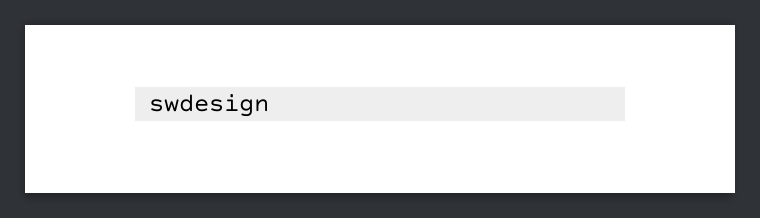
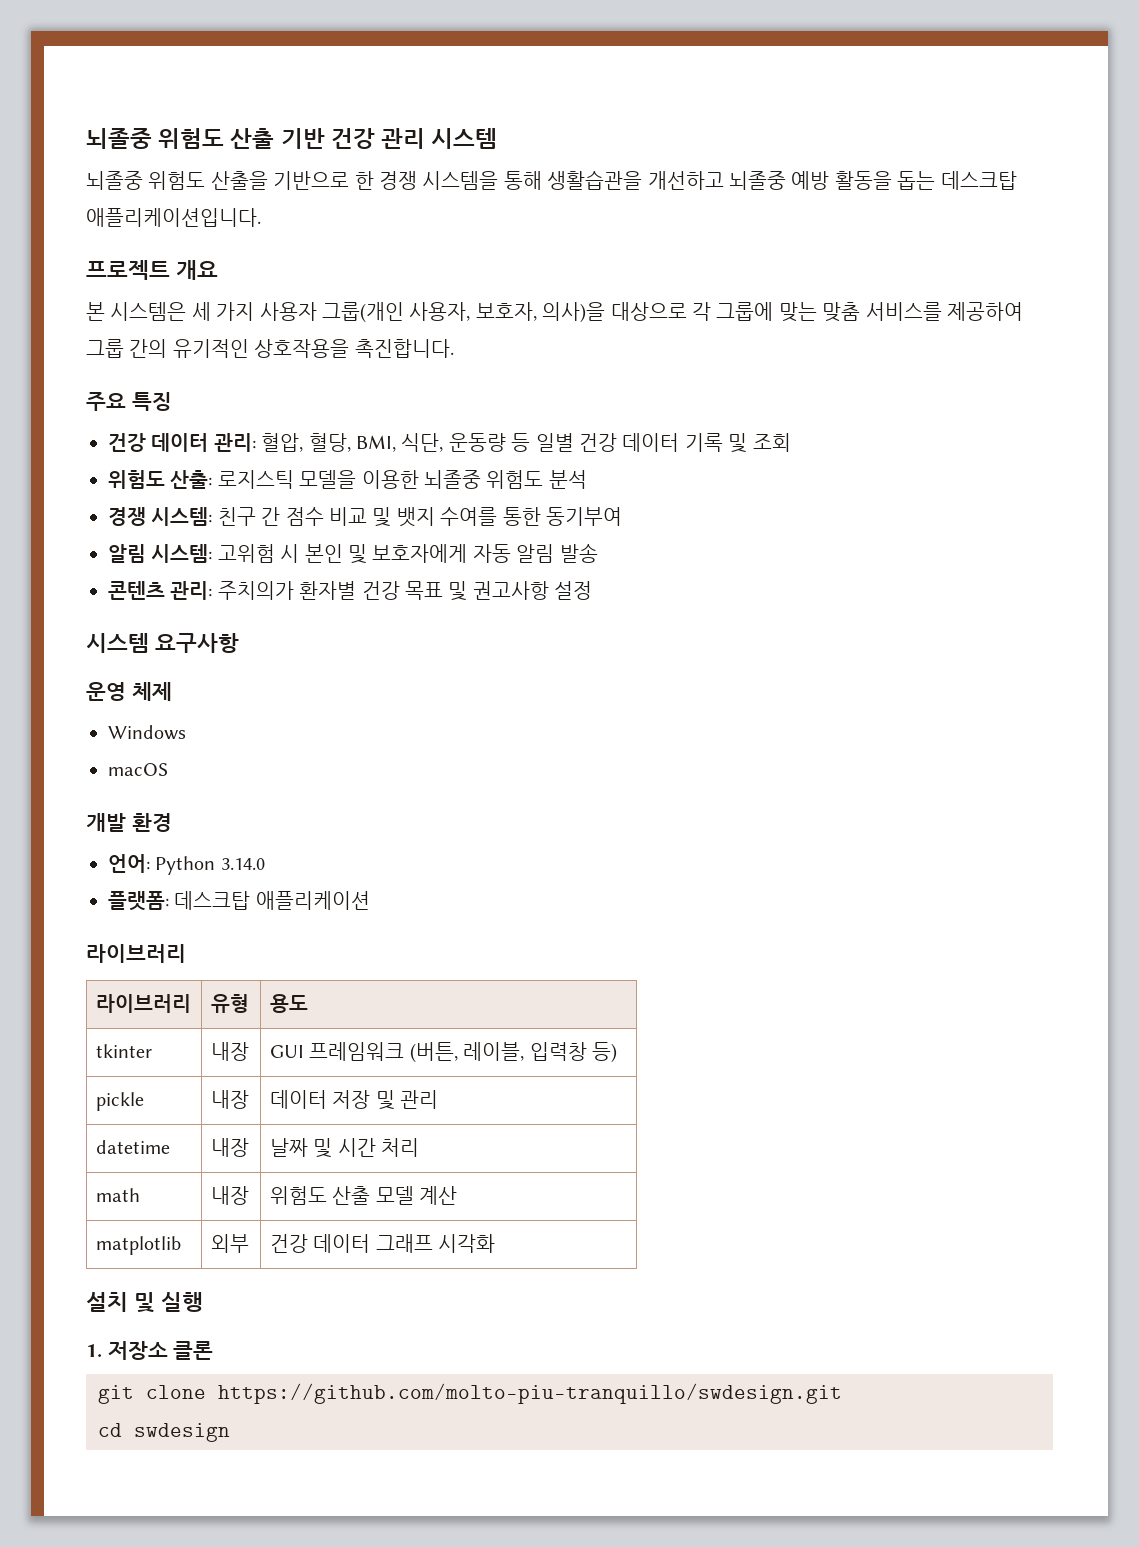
(148, 105) none -> [86,128,498,149] [86,170,1017,190] [86,208,261,227] [86,260,218,280] [86,302,1023,323] [86,339,454,358] [86,392,172,411] [108,433,791,453] [108,470,587,489] [108,507,622,527] [108,543,598,564] [108,581,593,601] [86,633,239,653] [86,682,172,701] [108,725,186,740] [108,763,168,776] [86,813,172,832] [108,854,265,875] [108,891,370,911] [86,944,186,963] [95,994,191,1013] [210,994,249,1013] [269,994,308,1013] [95,1044,152,1058] [210,1042,249,1061] [269,1042,617,1063] [95,1092,144,1111] [210,1090,249,1109] [269,1090,439,1110] [95,1140,170,1154] [210,1138,249,1157] [269,1138,420,1158] [95,1188,140,1202] [210,1186,249,1205] [269,1186,458,1205] [95,1236,181,1255] [210,1234,249,1253] [269,1234,496,1253] [86,1292,203,1313] [86,1341,214,1360] [98,1383,842,1404] [98,1423,122,1437] 뇌졸중 위험도 산출 기반 건강 관리 시스템 // 뇌졸중 위험도 산출을 기반으로 한 경쟁 시스템을 통해 생활습관을 개선하고 뇌졸중 예방 활동을 돕는 데스크탑 애플리케이션입니다. // 프로젝트 개요 // 본 시스템은 세 가지 사용자 그룹(개인 사용자, 보호자, 의사)을 대상으로 각 그룹에 맞는 맞춤 서비스를 제공하여 그룹 간의 유기적인 상호작용을 촉진합니다. // 주요 특징 // 건강 데이터 관리: 혈압, 혈당, BMI, 식단, 운동량 등 일별 건강 데이터 기록 및 조회 // 위험도 산출: 로지스틱 모델을 이용한 뇌졸중 위험도 분석 // 경쟁 시스템: 친구 간 점수 비교 및 뱃지 수여를 통한 동기부여 // 알림 시스템: 고위험 시 본인 및 보호자에게 자동 알림 발송 // 콘텐츠 관리: 주치의가 환자별 건강 목표 및 권고사항 설정 // 시스템 요구사항 // 운영 체제 // Windows // macOS // 개발 환경 // 언어: Python 3.14.0 // 플랫폼: 데스크탑 애플리케이션 // 라이브러리 // 라이브러리 | 유형 | 용도 // tkinter | 내장 | GUI 프레임워크 (버튼, 레이블, 입력창 등) // pickle | 내장 | 데이터 저장 및 관리 // datetime | 내장 | 날짜 및 시간 처리 // math | 내장 | 위험도 산출 모델 계산 // matplotlib | 외부 | 건강 데이터 그래프 시각화 // 설치 및 실행 // 1. 저장소 클론 // git clone https://github.com/molto-piu-tranquillo/swdesign.git // cd

